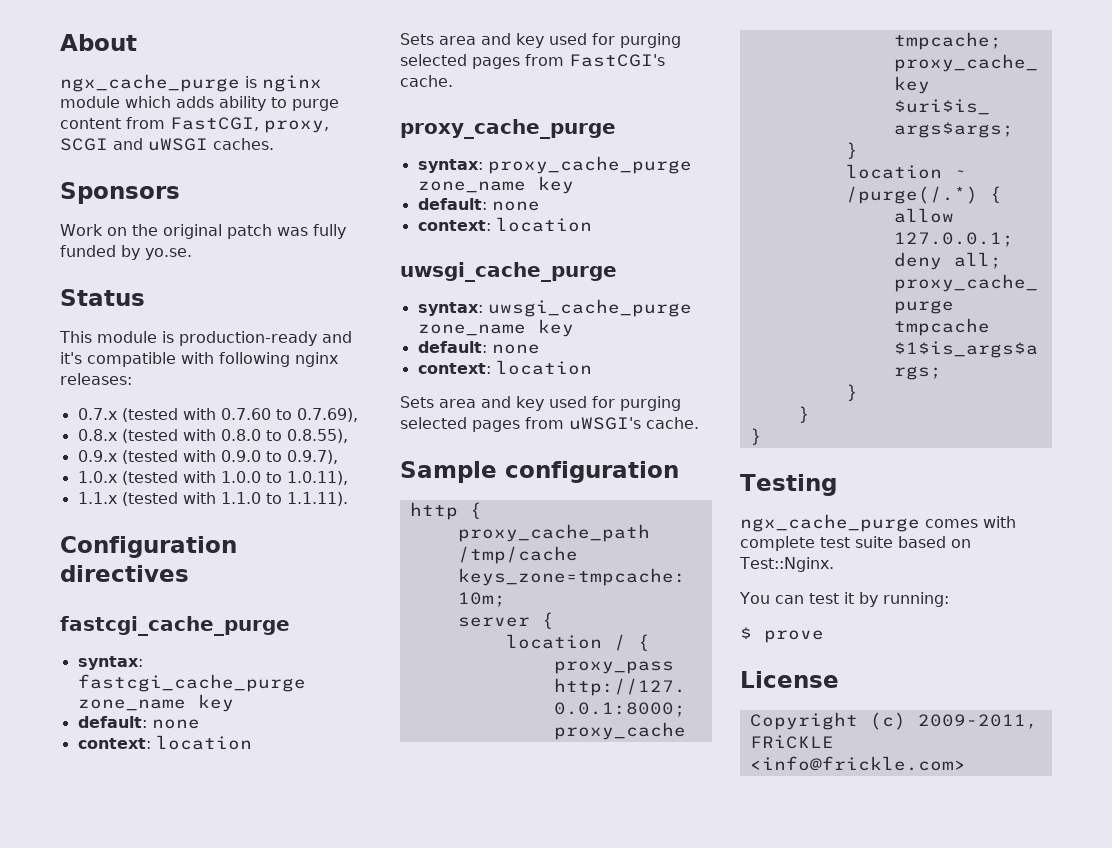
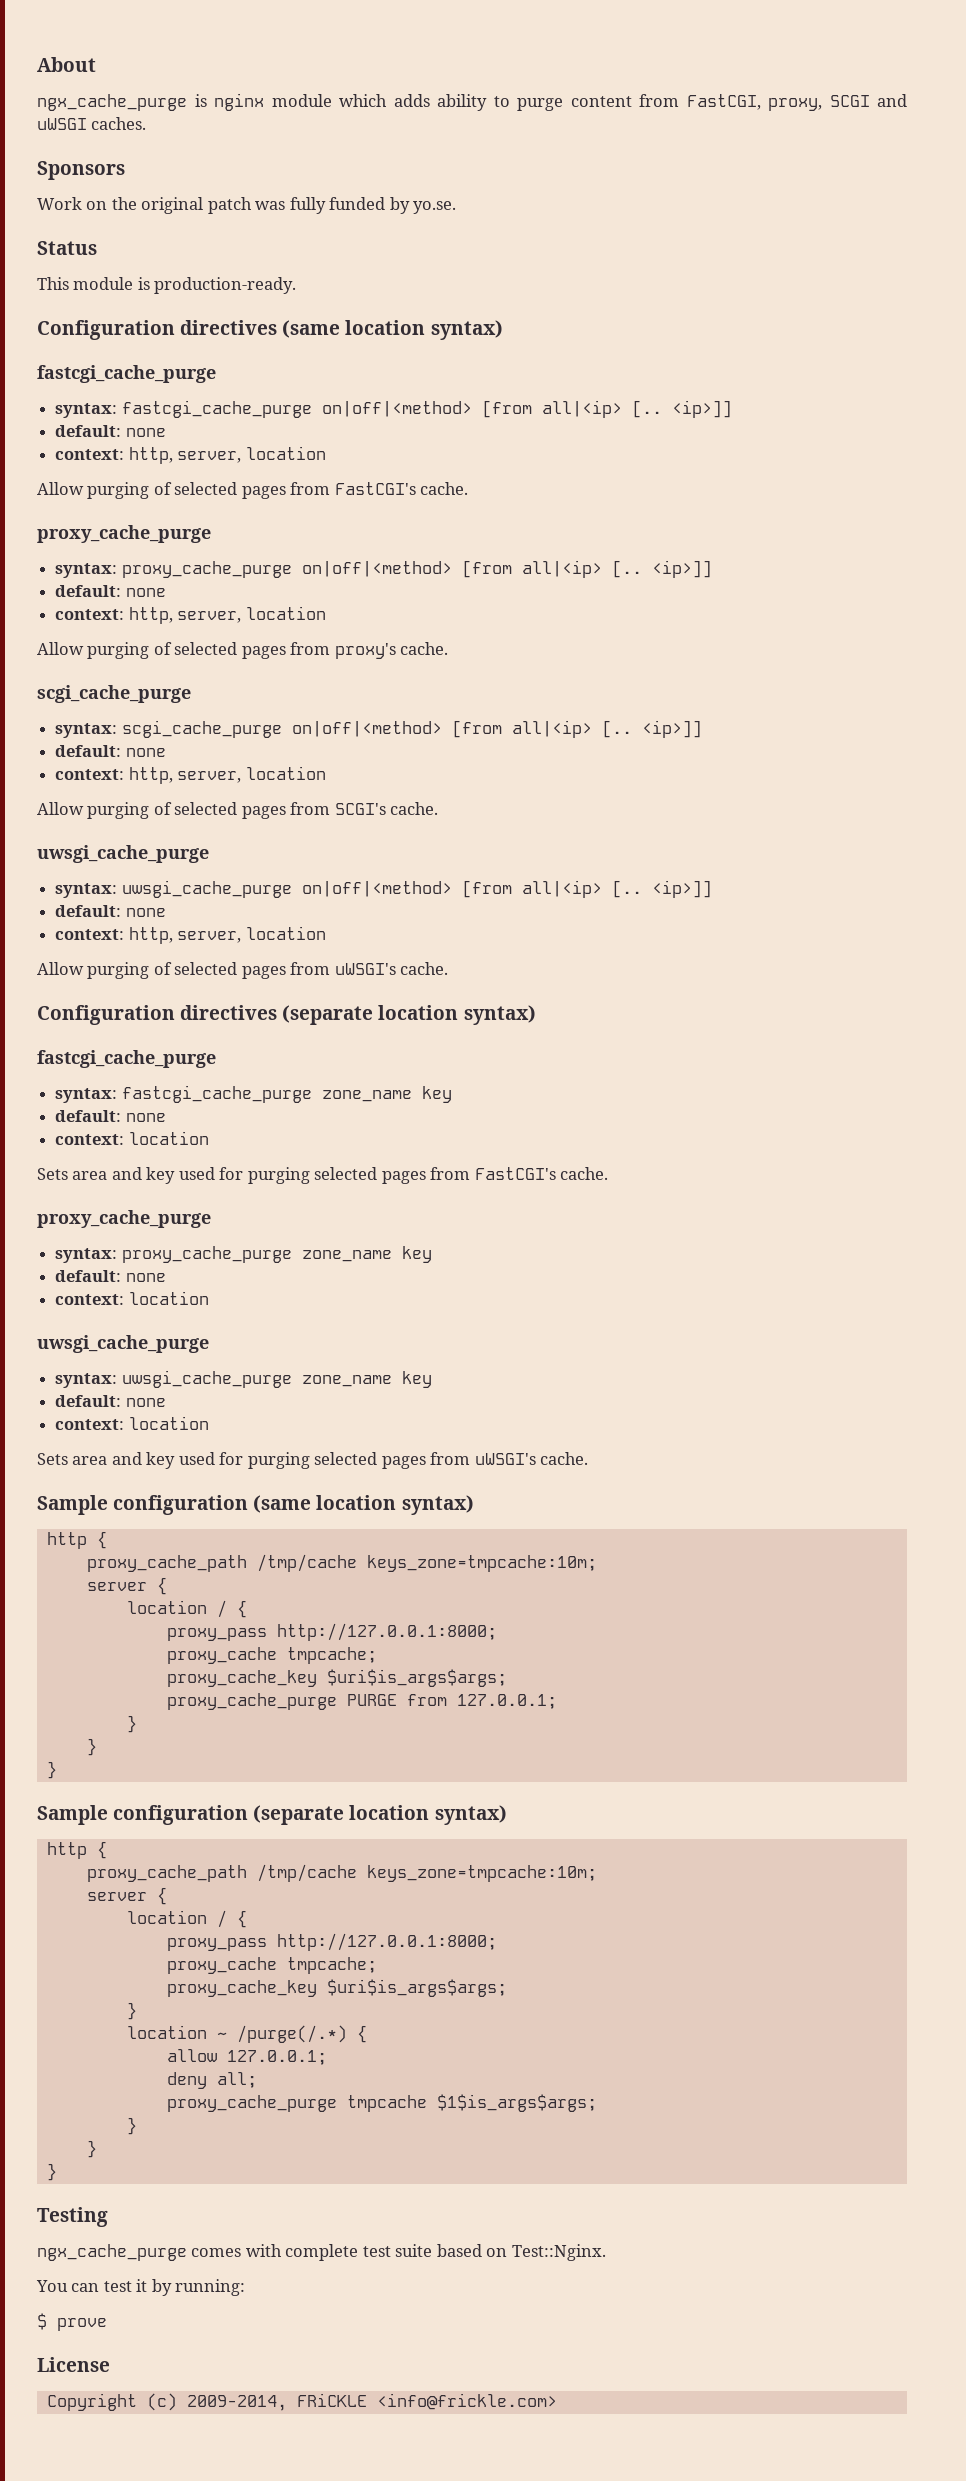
[179,331,352,346] [60,352,338,367] [60,373,132,385] [77,408,358,422] [77,429,348,443] [77,450,338,464] [77,471,348,485] [77,492,348,506] [60,536,237,558] [60,565,189,582] production-ready and it's compatible with following nginx releases: // 0.7.x (tested with 0.7.60 to 0.7.69), // 0.8.x (tested with 0.8.0 to 0.8.55), // 0.9.x (tested with 0.9.0 to 0.9.7), // 1.0.x (tested with 1.0.0 to 1.0.11), // 1.1.x (tested with 1.1.0 to 1.1.11). // Configuration directives -> [154,277,297,294] [37,320,503,340] [37,365,216,383] [55,400,732,418] [55,425,166,437] [55,446,326,464] [37,482,469,499] [37,525,211,543] [55,560,712,578] [55,585,166,597] [55,606,326,624] [37,642,449,659] [37,685,191,703] [55,720,702,738] [55,745,166,757] [55,766,326,784] [37,802,439,819] [37,845,209,863] [55,880,712,898] [55,905,166,917] [55,926,326,944] [37,962,449,979] [37,1005,536,1025] production-ready. // Configuration directives (same location syntax) // fastcgi_cache_purge // syntax: fastcgi_cache_purge on|off|<method> [from all|<ip> [.. <ip>]] // default: none // context: http, server, location // Allow purging of selected pages from FastCGI's cache. // proxy_cache_purge // syntax: proxy_cache_purge on|off|<method> [from all|<ip> [.. <ip>]] // default: none // context: http, server, location // Allow purging of selected pages from proxy's cache. // scgi_cache_purge // syntax: scgi_cache_purge on|off|<method> [from all|<ip> [.. <ip>]] // default: none // context: http, server, location // Allow purging of selected pages from SCGI's cache. // uwsgi_cache_purge // syntax: uwsgi_cache_purge on|off|<method> [from all|<ip> [.. <ip>]] // default: none // context: http, server, location // Allow purging of selected pages from uWSGI's cache. // Configuration directives (separate location syntax)
(679, 472) none -> [253,1495,474,1515] [46,1531,107,1549] [86,1554,597,1572] [86,1577,167,1595] [126,1600,247,1618] [166,1623,497,1641] [166,1647,377,1664] [166,1669,507,1687] [166,1693,557,1710] [126,1715,137,1733] [86,1738,97,1756] [46,1761,57,1779] [37,1805,507,1825] (same location syntax) // http { // proxy_cache_path /tmp/cache keys_zone=tmpcache:10m; // server { // location / { // proxy_pass http://127.0.0.1:8000; // proxy_cache tmpcache; // proxy_cache_key $uri$is_args$args; // proxy_cache_purge PURGE from 127.0.0.1; // } // } // } // Sample configuration (separate location syntax)
[917,714,1038,729] 2009-2011, -> [186,2395,287,2411] 2009-2014,

